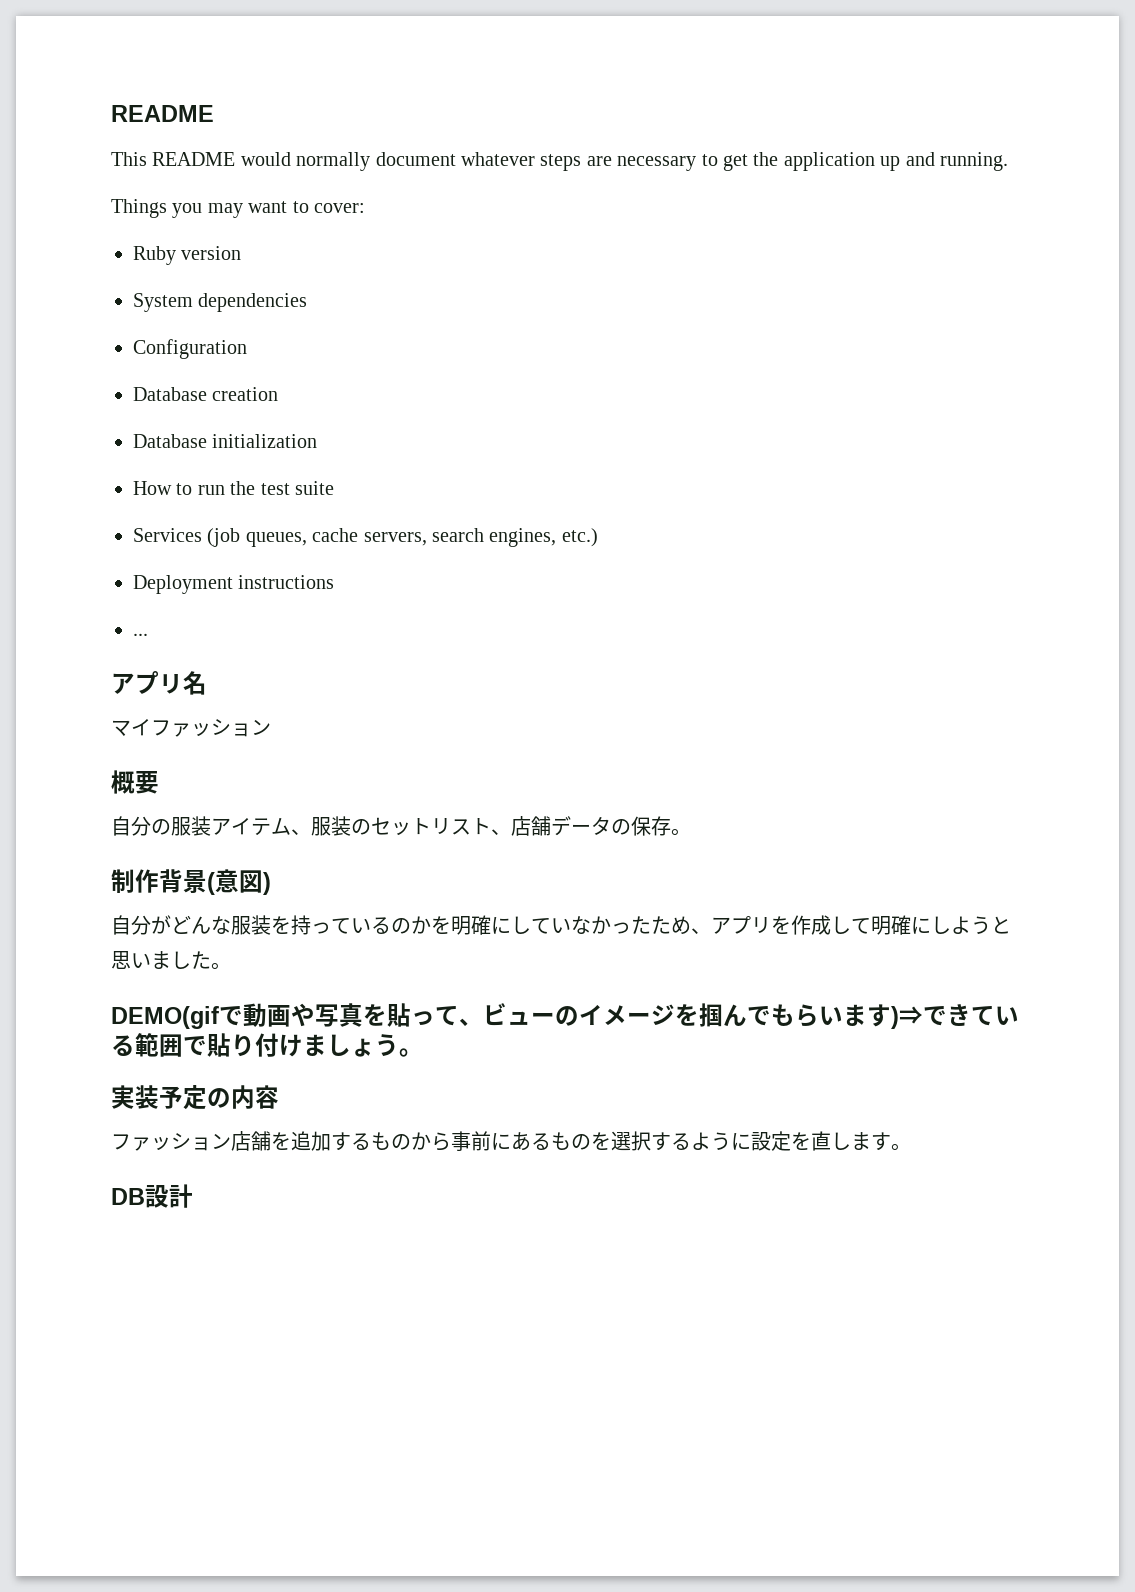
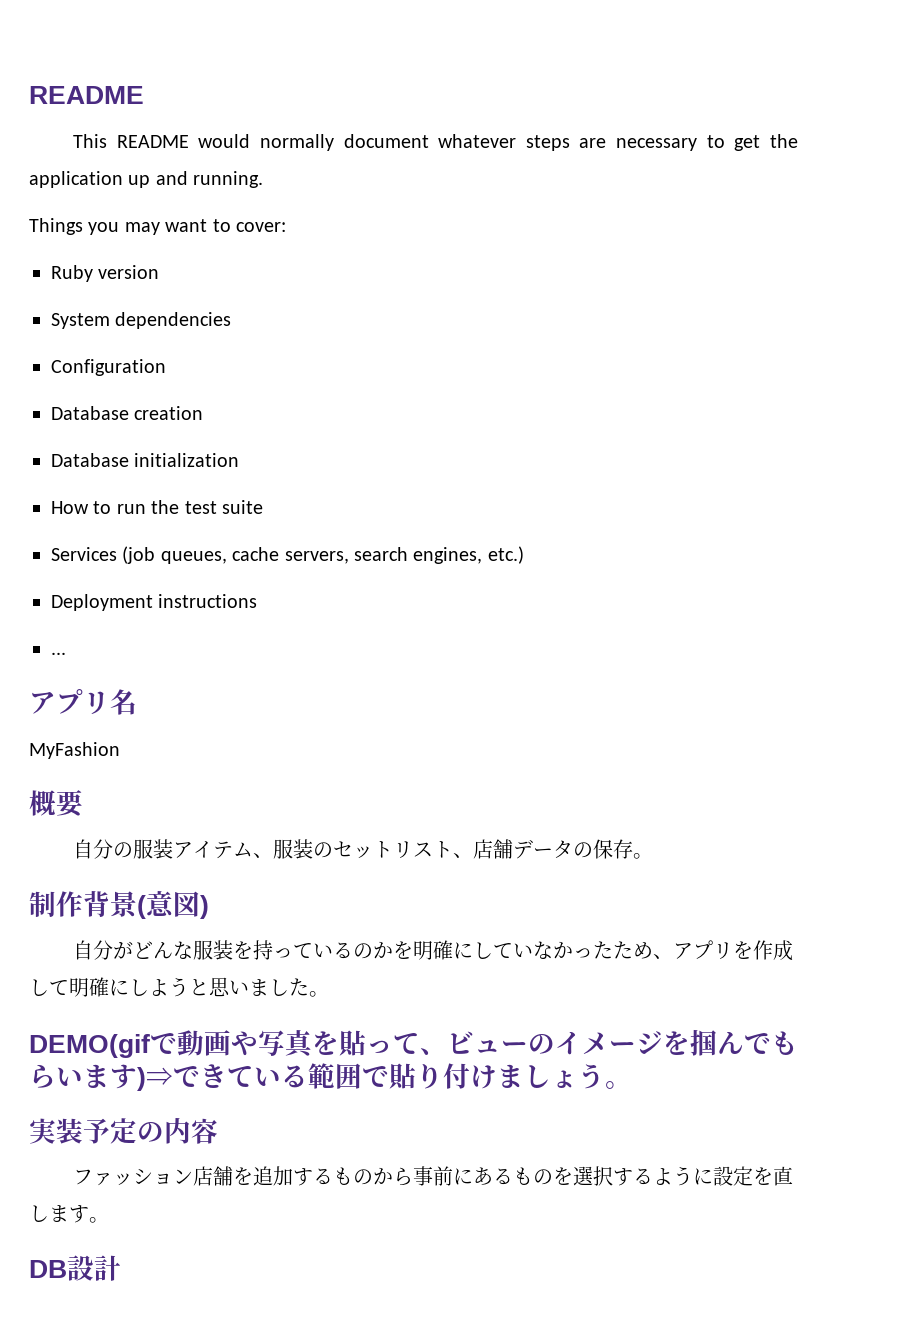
[111,719,271,737] マイファッション -> [29,742,120,759] MyFashion

